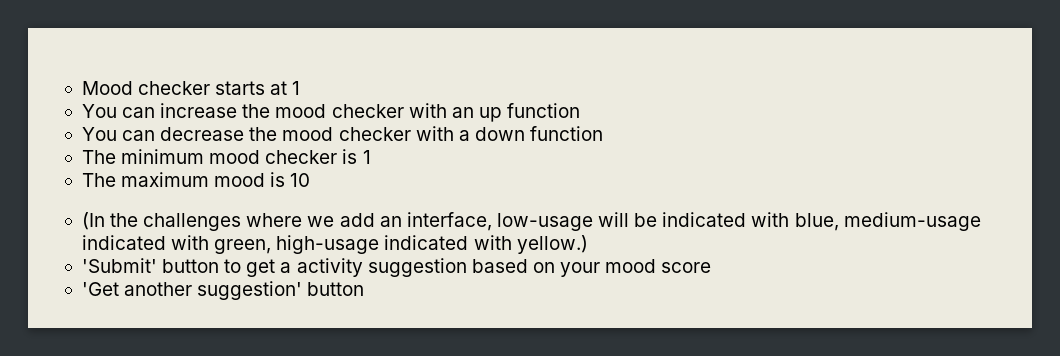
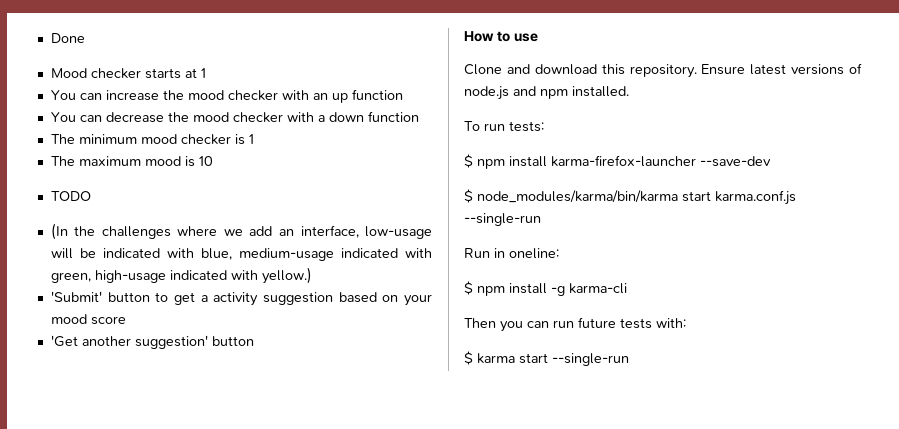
(81, 88) none -> [50,33,85,43] Done //
(311, 180) none -> [50,191,91,201] // TODO
(365, 289) none -> [464,31,538,42] [464,63,862,78] [464,86,629,100] [464,121,544,132] [464,154,771,169] [464,189,796,205] [464,213,541,226] [464,248,559,259] [464,281,627,296] [464,317,686,332] [464,351,629,366] // How to use // Clone and download this repository. Ensure latest versions of node.js and npm installed. // To run tests: // $ npm install karma-firefox-launcher --save-dev // $ node_modules/karma/bin/karma start karma.conf.js --single-run // Run in oneline: // $ npm install -g karma-cli // Then you can run future tests with: // $ karma start --single-run

